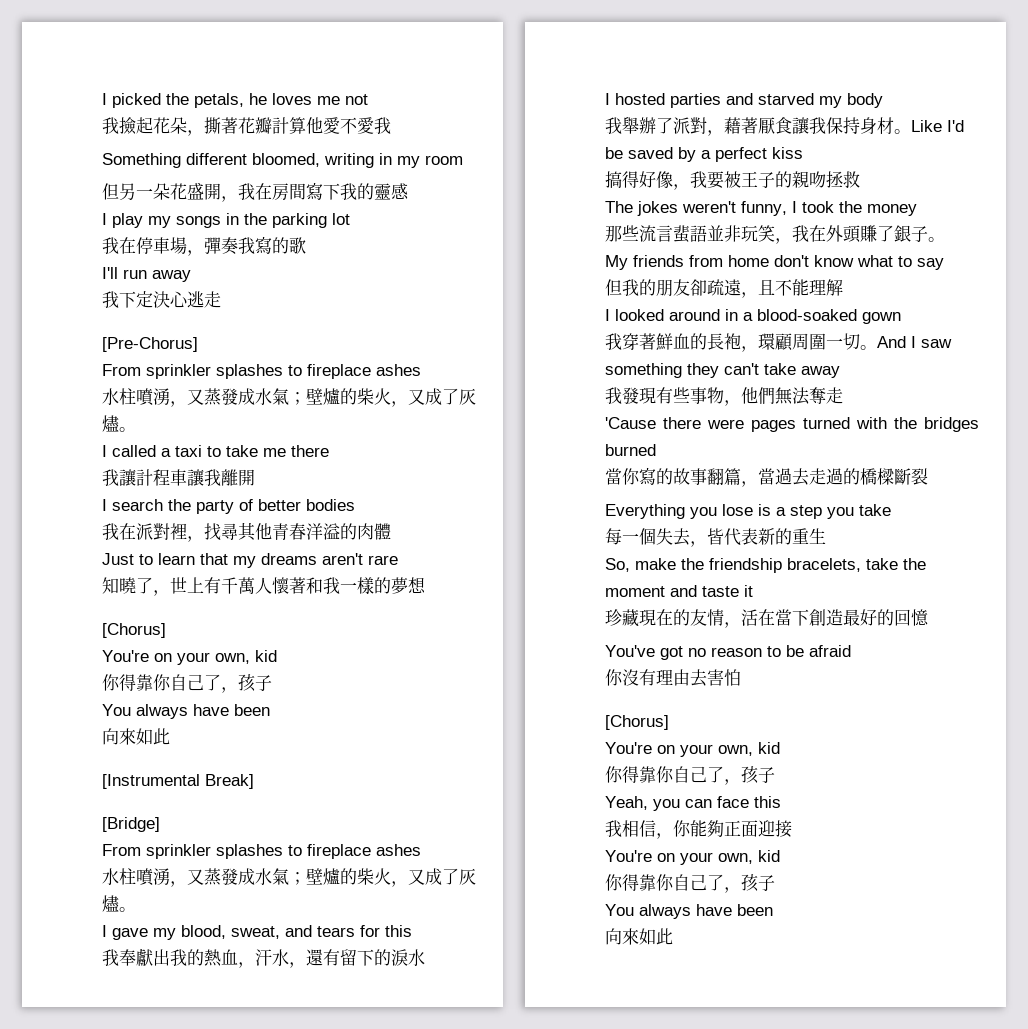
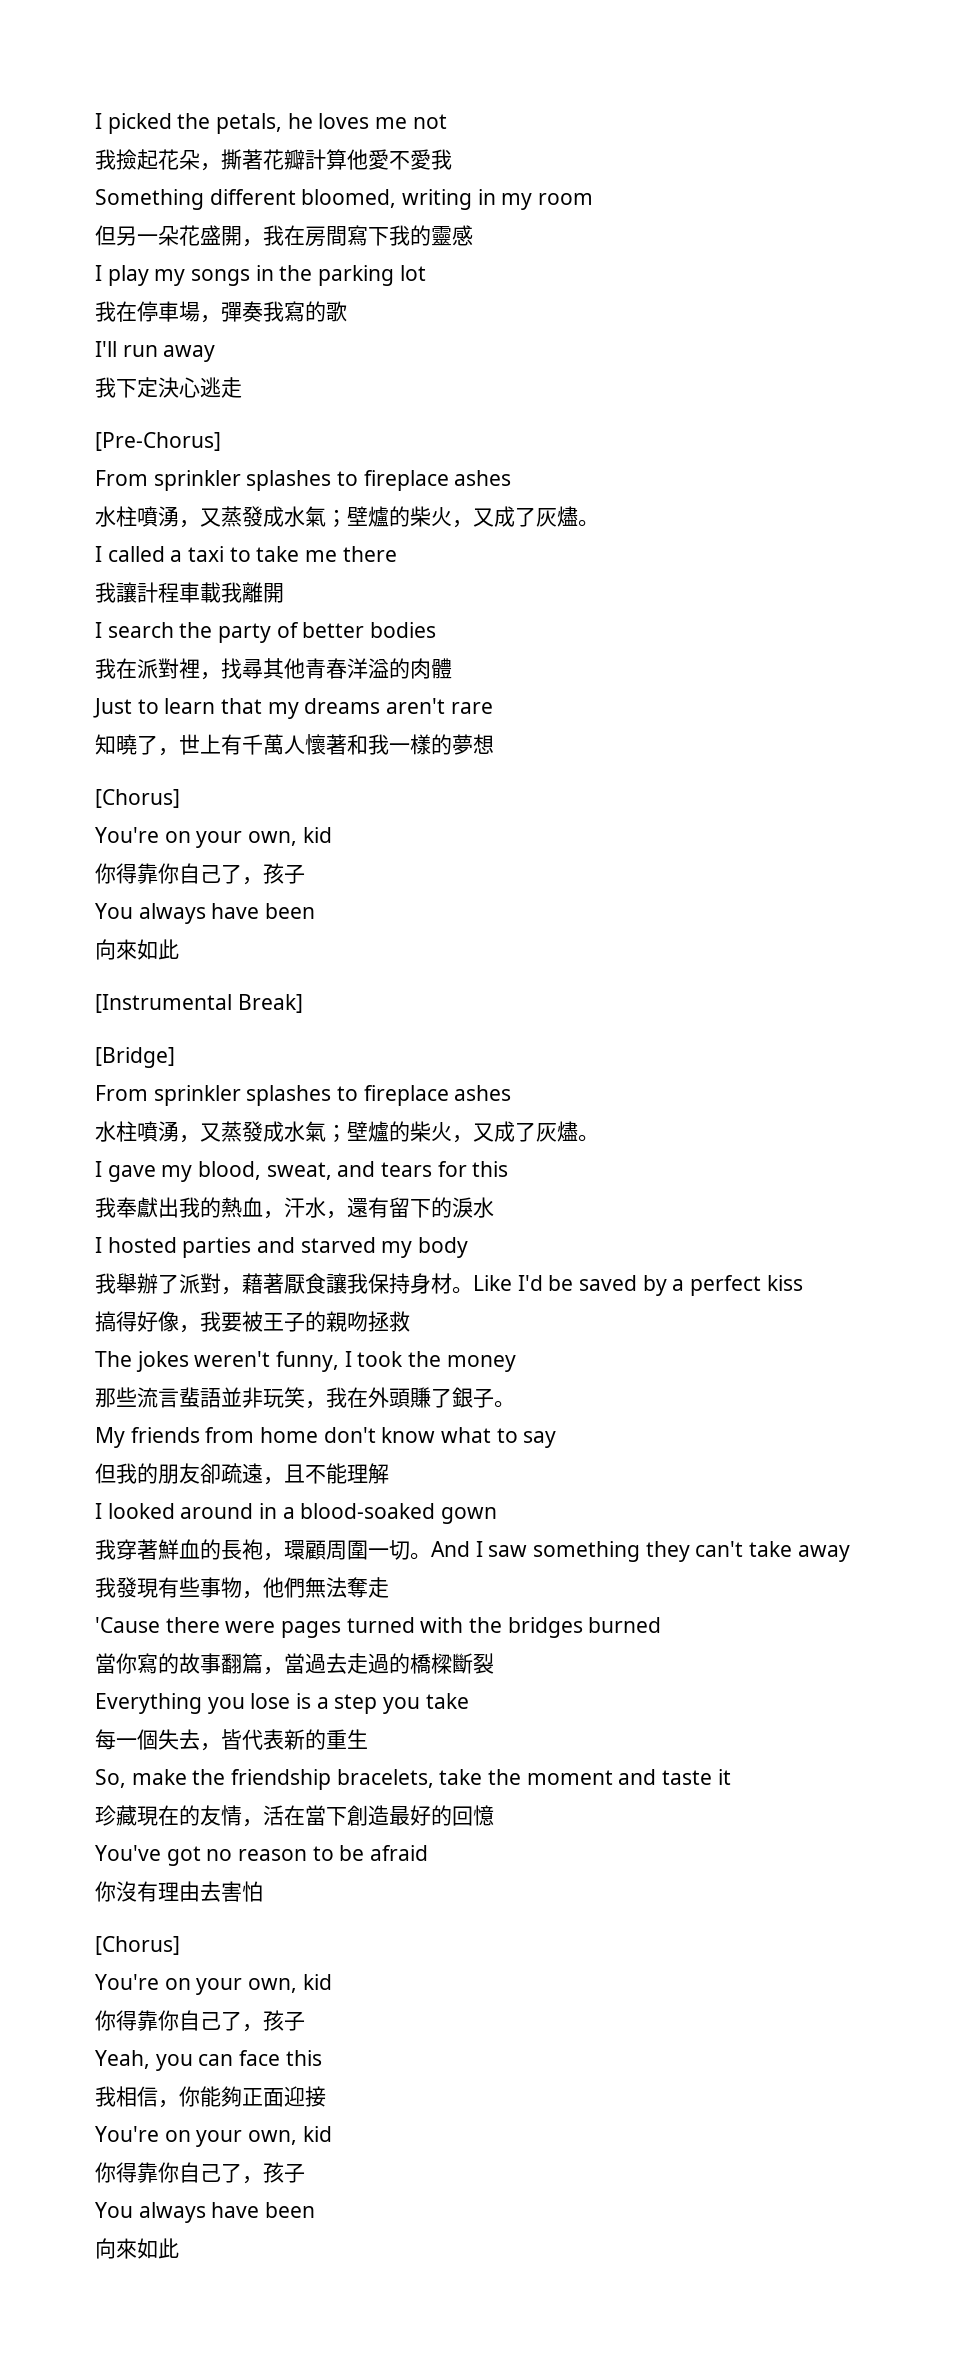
[187,469,204,486] 讓 -> [200,582,221,603] 載

